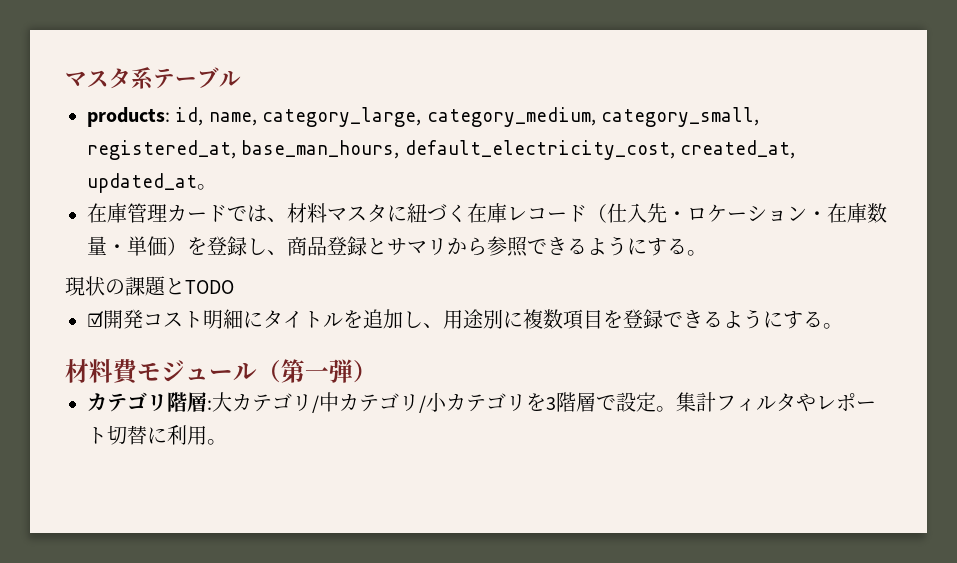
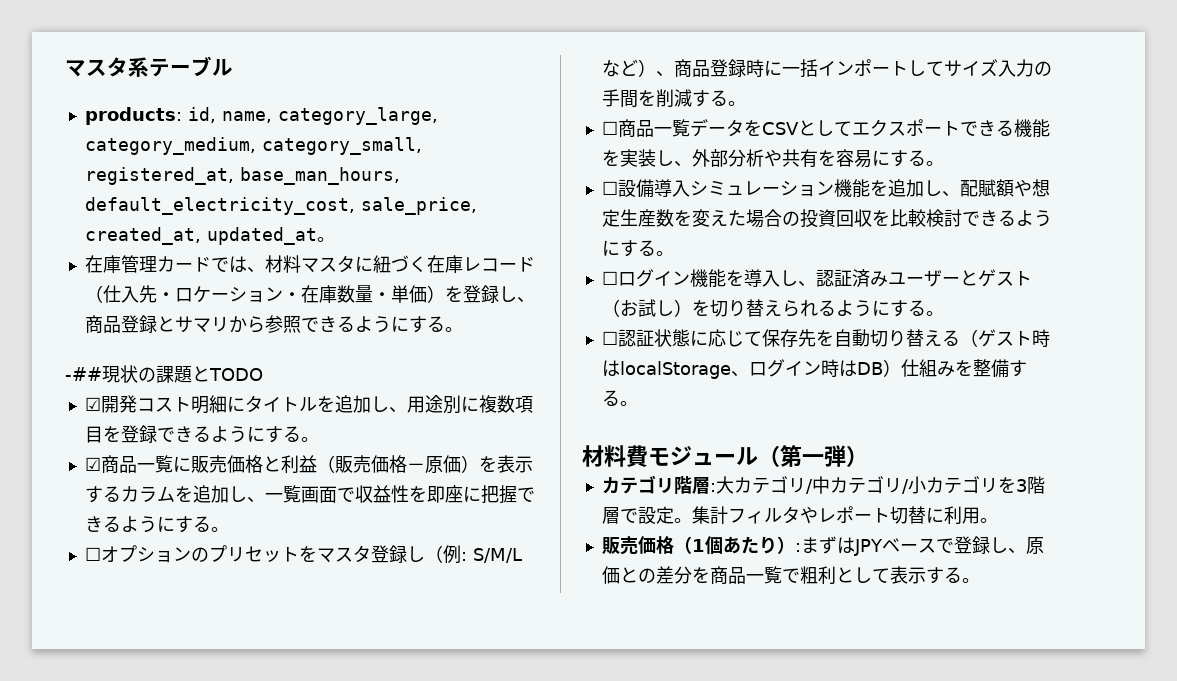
(675, 150) none -> [360,197,477,215] sale_price,
(707, 253) none -> [65,367,102,381] -##
(843, 326) none -> [84,455,533,473] [84,485,535,504] [84,516,229,533] [84,545,522,564] [601,59,1052,77] [601,89,746,108] [601,119,1050,138] [601,149,944,168] [601,179,1050,198] [601,209,1052,228] [601,240,674,257] [601,269,1032,288] [601,299,944,317] [601,329,1050,347] [601,359,1027,379] [601,390,638,406] // ☑商品一覧に販売価格と利益（販売価格－原価）を表示するカラムを追加し、一覧画面で収益性を即座に把握できるようにする。 // ☐オプションのプリセットをマスタ登録し（例: S/M/Lなど）、商品登録時に一括インポートしてサイズ入力の手間を削減する。 // ☐商品一覧データをCSVとしてエクスポートできる機能を実装し、外部分析や共有を容易にする。 // ☐設備導入シミュレーション機能を追加し、配賦額や想定生産数を変えた場合の投資回収を比較検討できるようにする。 // ☐ログイン機能を導入し、認証済みユーザーとゲスト（お試し）を切り替えられるようにする。 // ☐認証状態に応じて保存先を自動切り替える（ゲスト時はlocalStorage、ログイン時はDB）仕組みを整備する。
(227, 442) none -> [601,536,1044,556] [601,566,980,584] // 販売価格（1個あたり）:まずはJPYベースで登録し、原価との差分を商品一覧で粗利として表示する。

